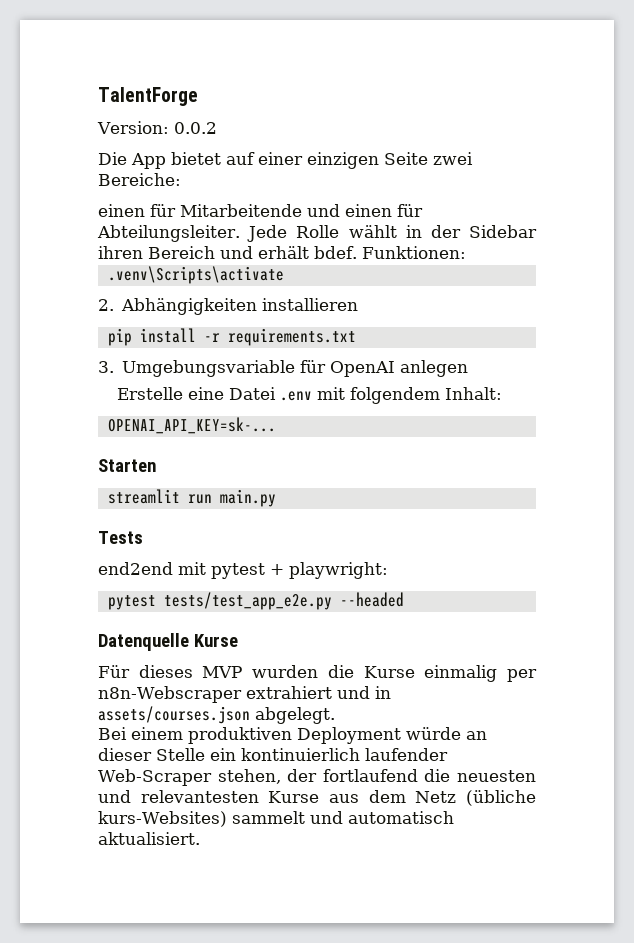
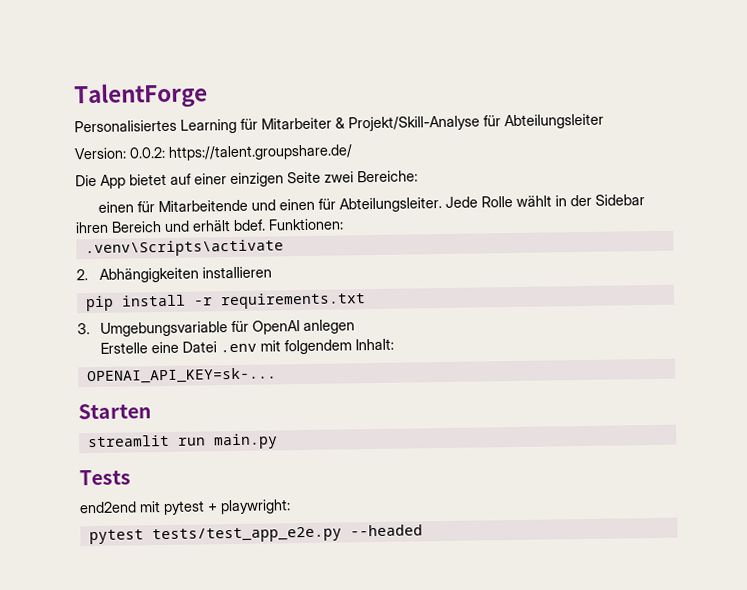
(198, 96) none -> [74,113,604,134] // Personalisiertes Learning für Mitarbeiter & Projekt/Skill-Analyse für Abteilungsleiter
[173,122,217,134] 0.0.2 -> [129,144,353,161] 0.0.2: https://talent.groupshare.de/
[98,633,238,651] [98,665,537,682] [98,686,391,703] [98,706,335,724] [98,727,487,744] [98,748,448,761] [98,769,536,786] [98,790,536,806] [98,811,454,827] [98,832,200,845] // Datenquelle Kurse // Für dieses MVP wurden die Kurse einmalig per n8n-Webscraper extrahiert und in assets/courses.json abgelegt. // Bei einem produktiven Deployment würde an dieser Stelle ein kontinuierlich laufender Web-Scraper stehen, der fortlaufend die neuesten und relevantesten Kurse aus dem Netz (übliche kurs-Websites) sammelt und automatisch aktualisiert. -> (423, 530) none

